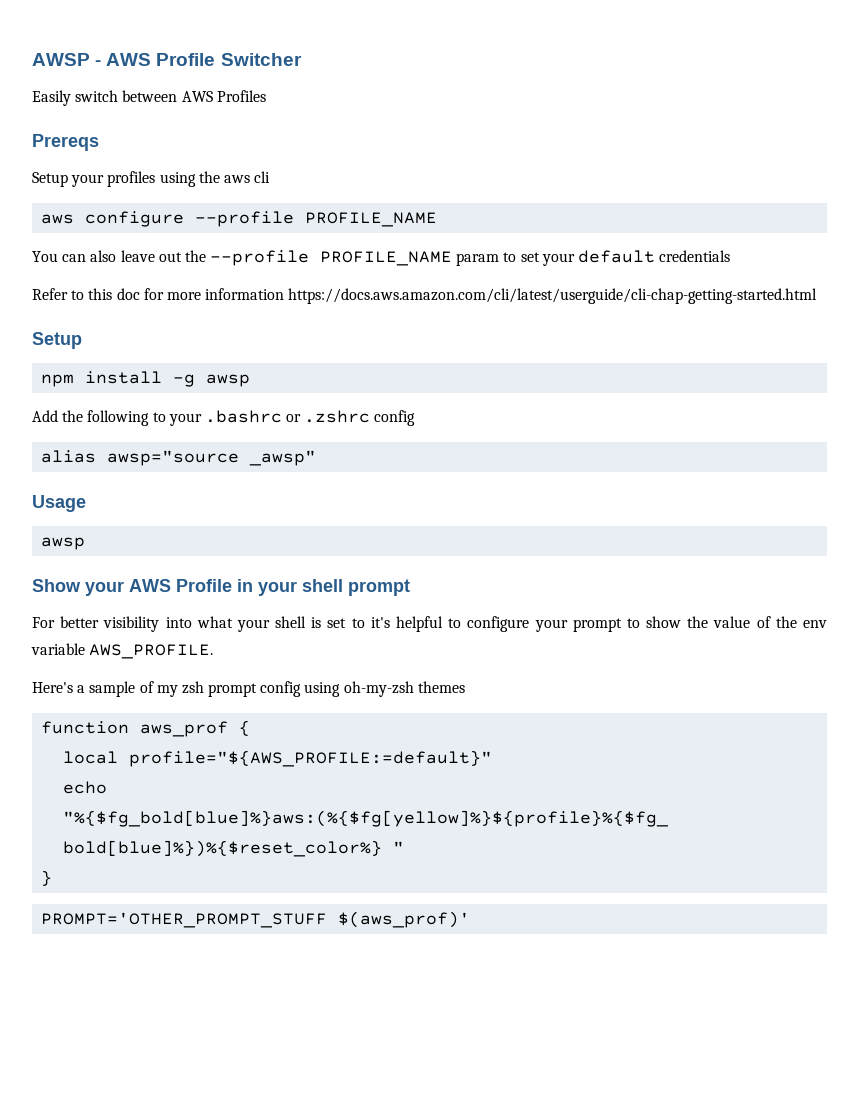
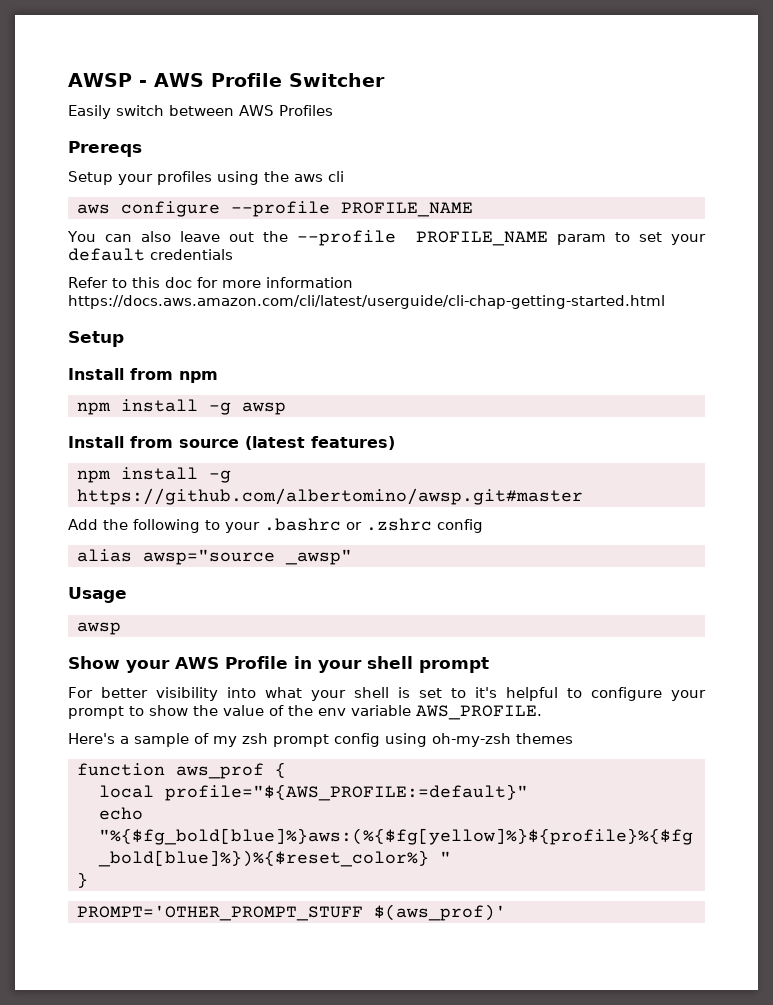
(82, 340) none -> [68,368,218,383] // Install from npm
(251, 380) none -> [68,436,395,450] [76,467,231,483] [76,488,583,505] // Install from source (latest features) // npm install -g https://github.com/albertomino/awsp.git#master

